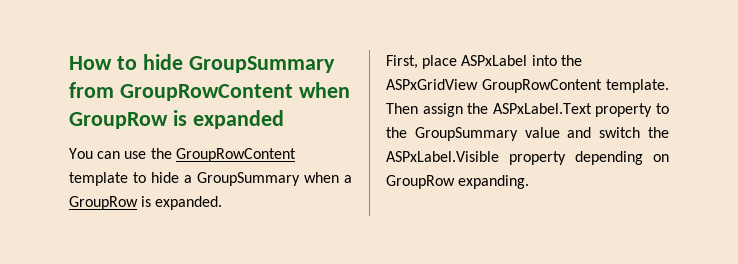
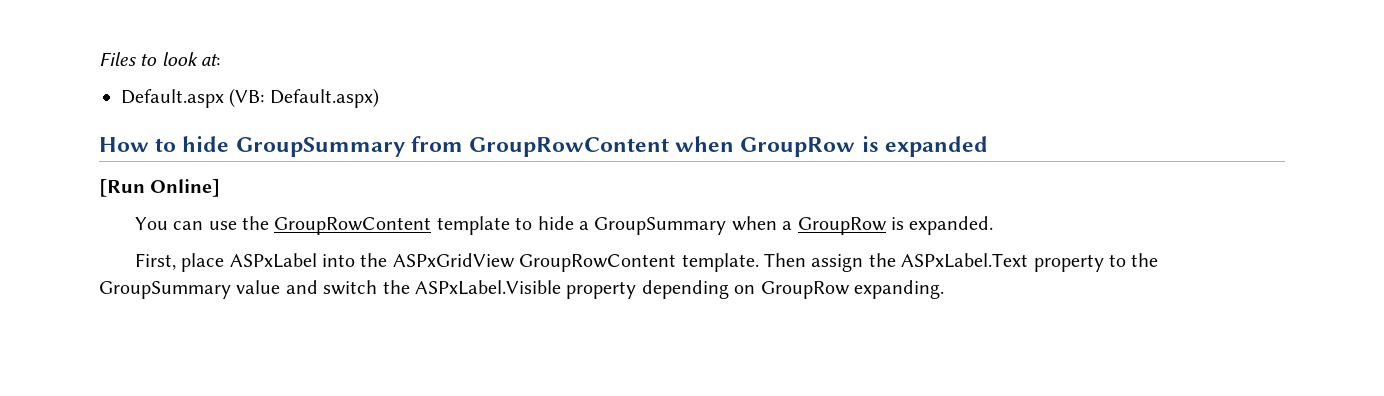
(69, 63) none -> [99,52,221,66] [121,88,379,108] Files to look at: // Default.aspx (VB: Default.aspx) //
(284, 119) none -> [99,179,221,197] // [Run Online]

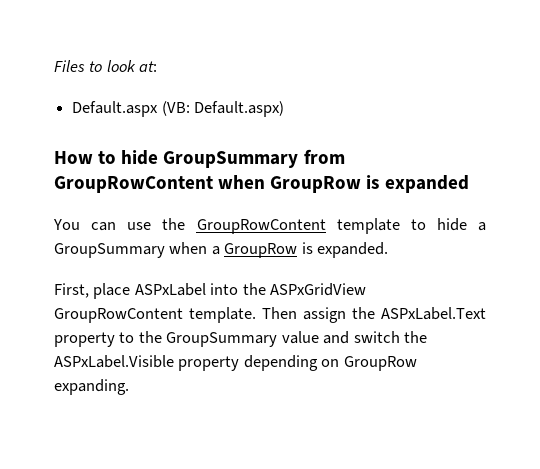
[99,179,221,197] // [Run Online] -> (469, 184) none

